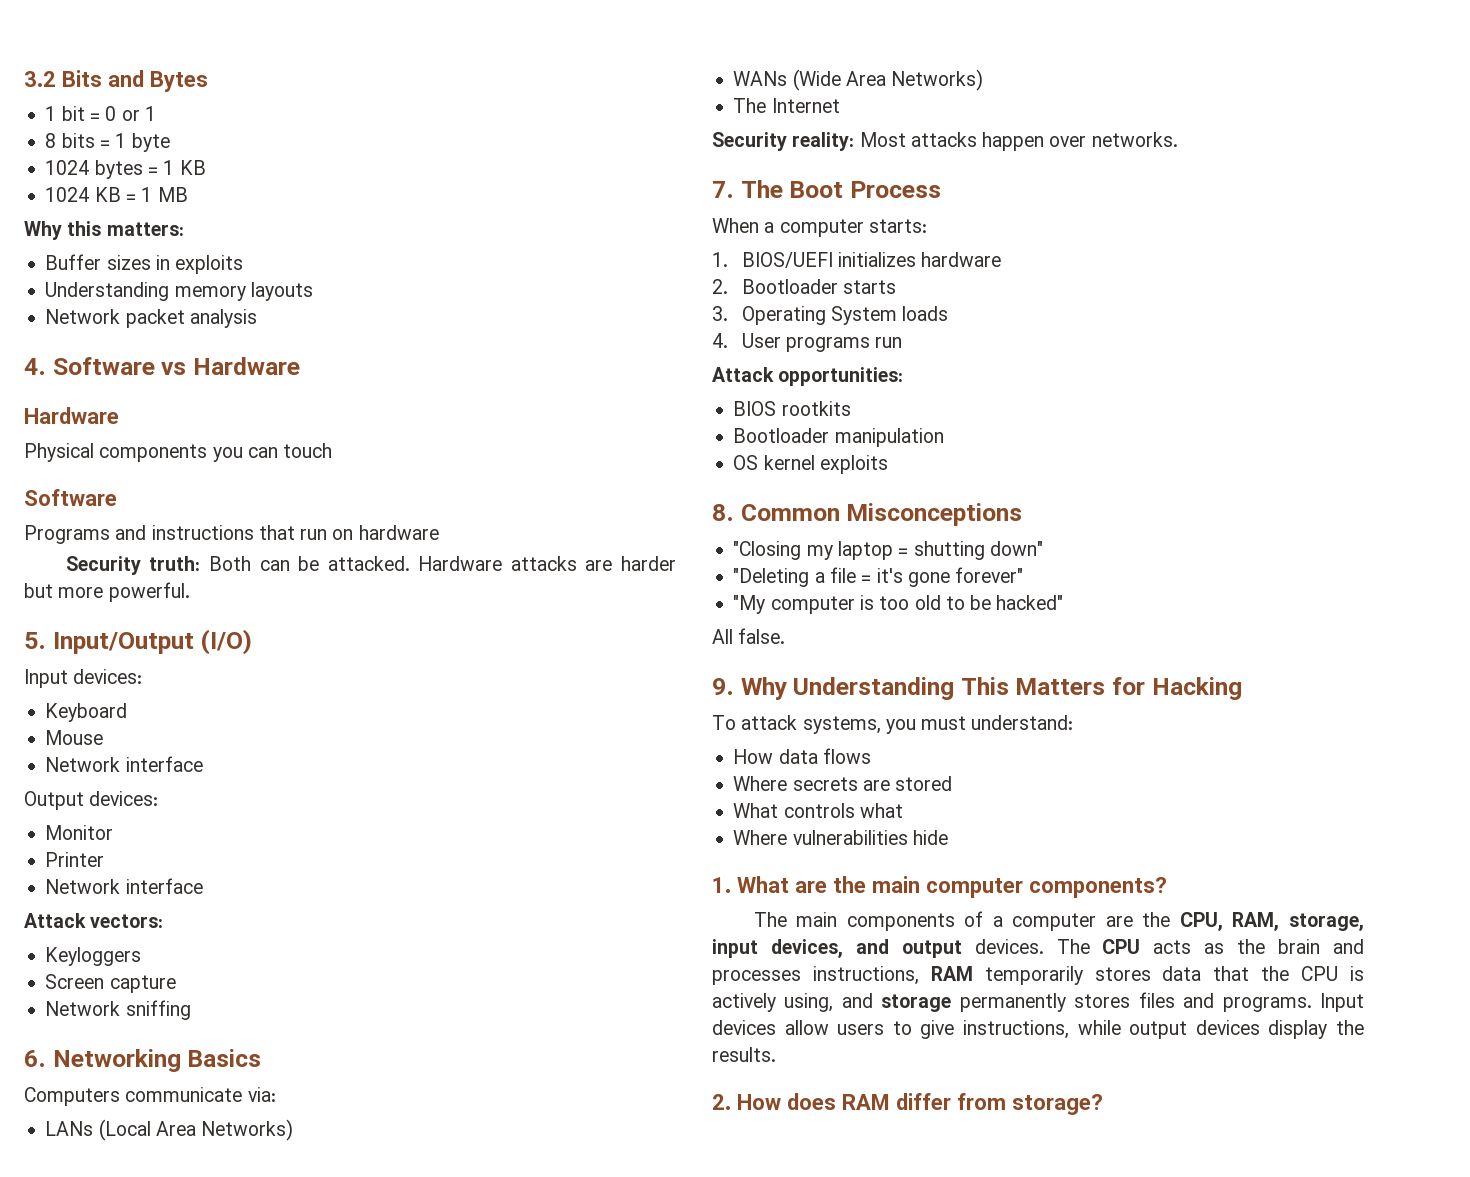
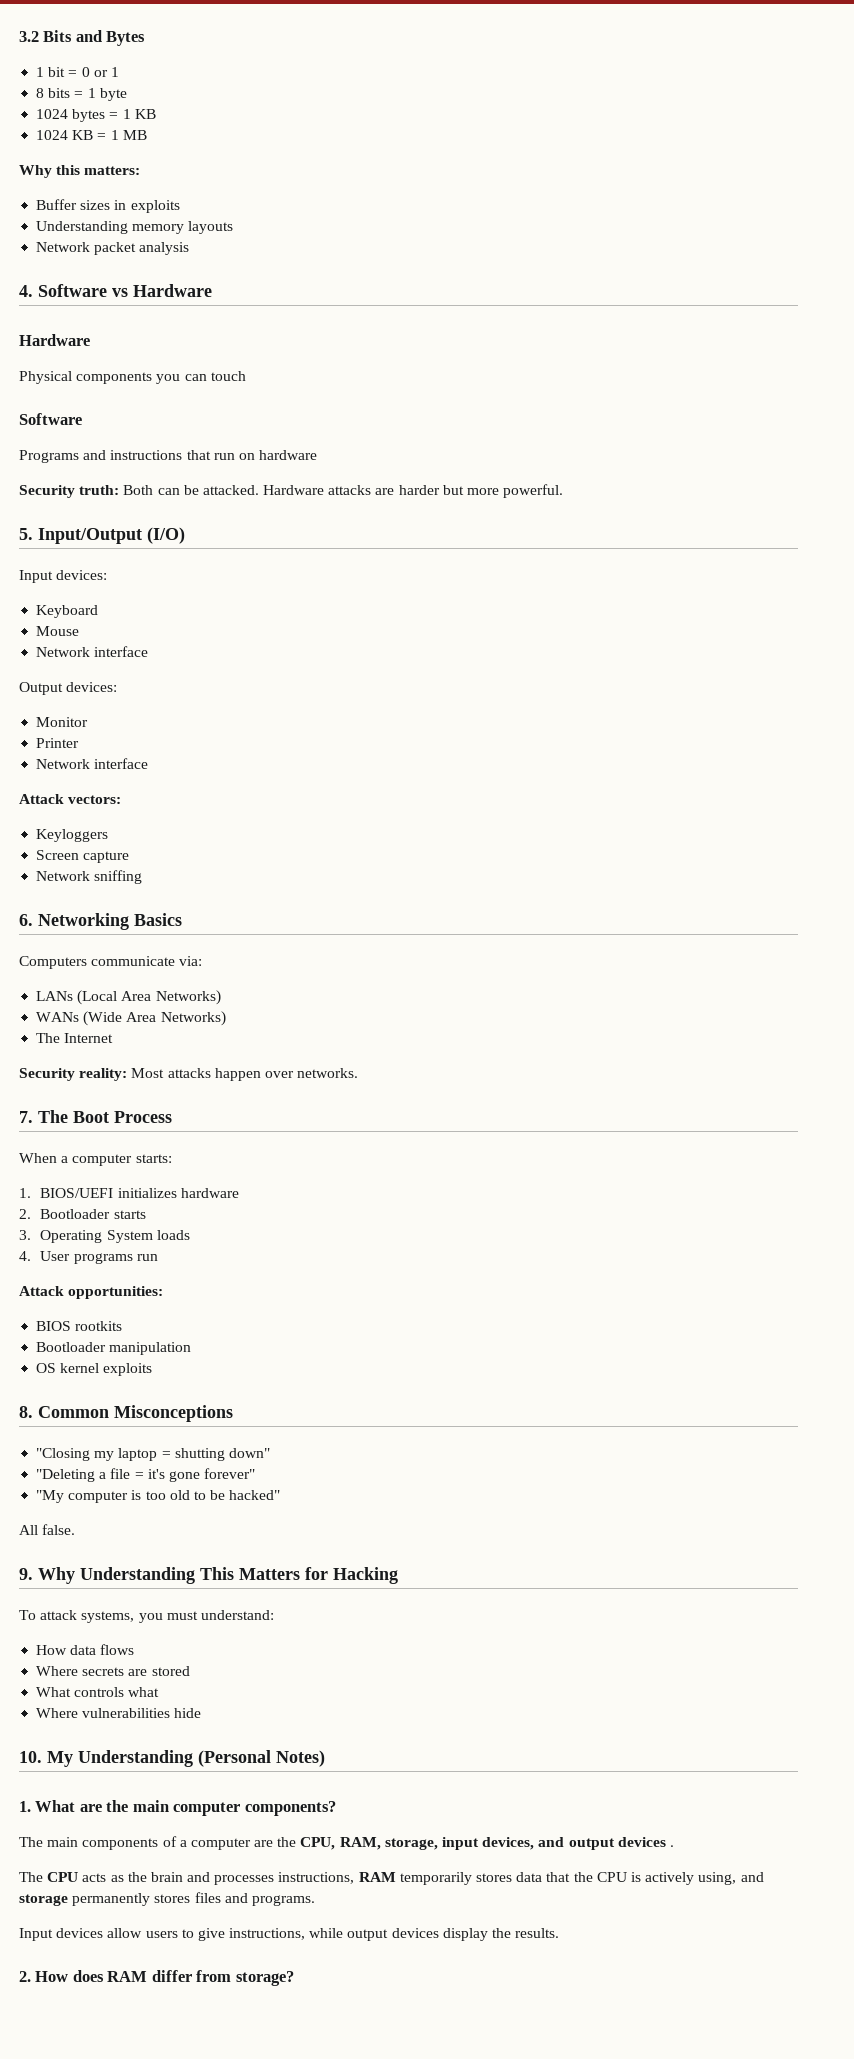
(948, 837) none -> [19,1750,325,1767] // 10. My Understanding (Personal Notes)
[974,939,1044,954] devices. -> [617,1837,674,1847] devices . //
(1312, 1004) none -> (315, 1900) //

